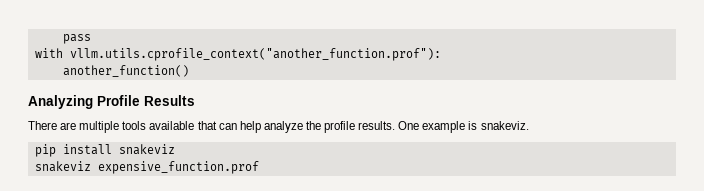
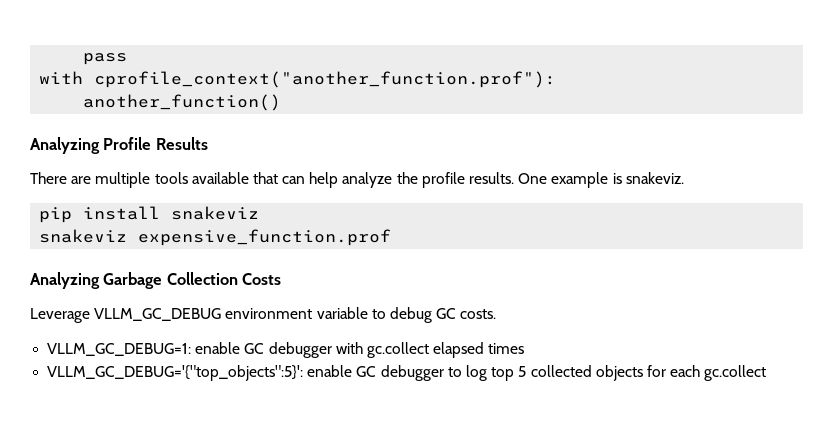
[69,48,441,61] vllm.utils.cprofile_context("another_function.prof"): -> [94,71,557,88] cprofile_context("another_function.prof"):
(259, 167) none -> [30,272,282,289] [30,307,497,323] [47,342,525,358] [47,365,767,381] // Analyzing Garbage Collection Costs // Leverage VLLM_GC_DEBUG environment variable to debug GC costs. // VLLM_GC_DEBUG=1: enable GC debugger with gc.collect elapsed times // VLLM_GC_DEBUG='{"top_objects":5}': enable GC debugger to log top 5 collected objects for each gc.collect

